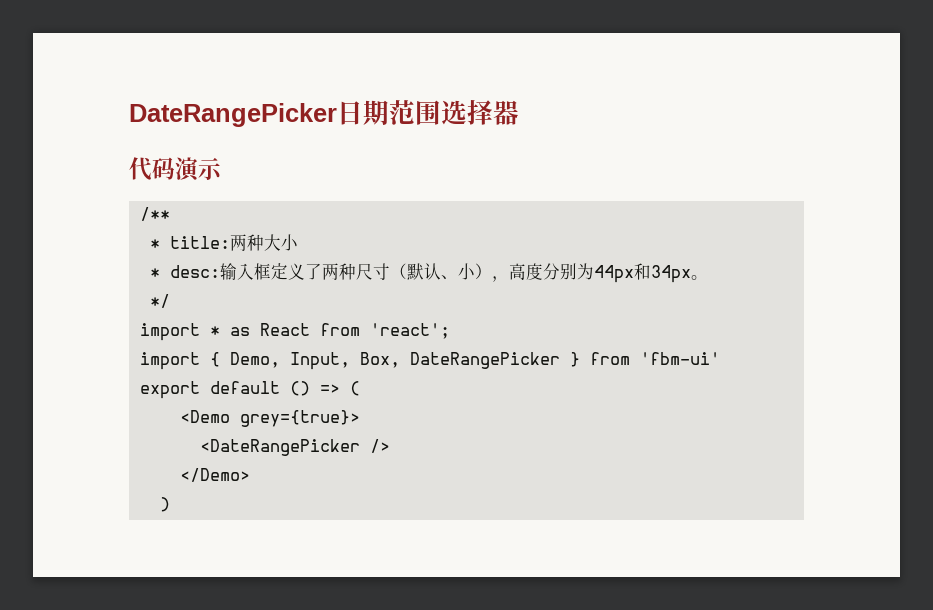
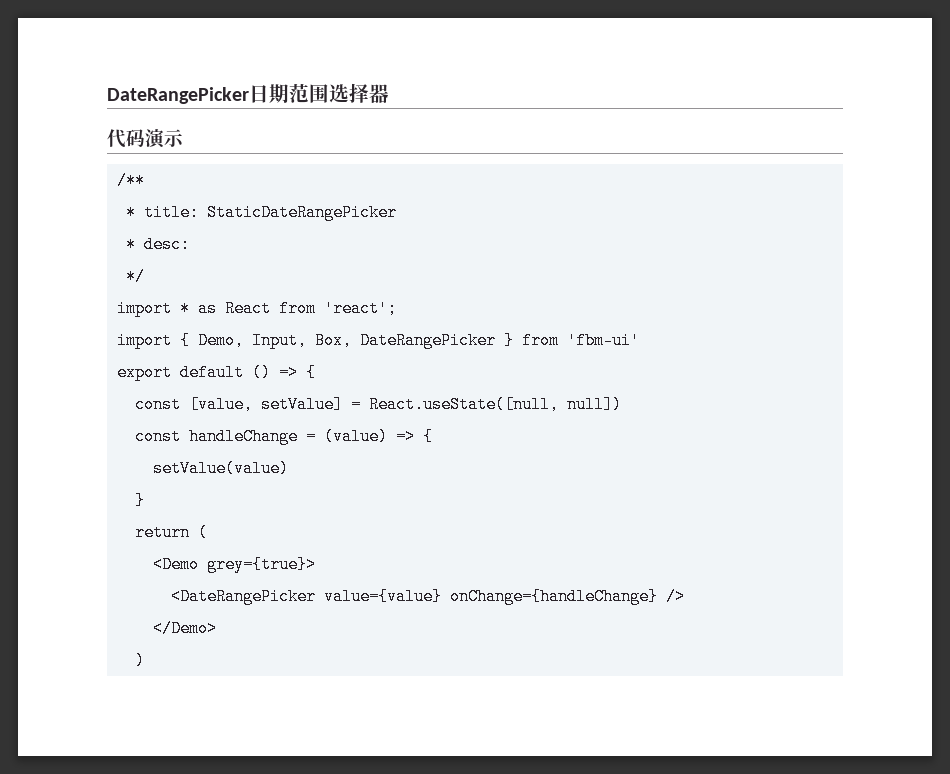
[229,234,298,251] 两种大小 -> [207,204,398,221] StaticDateRangePicker
[219,263,708,283] 输入框定义了两种尺寸（默认、小），高度分别为44px和34px。 -> (191, 244) none
(340, 389) none -> [306,364,317,381] [135,396,623,413] [135,428,434,445] [153,460,290,477] [135,492,146,509] [135,524,191,541] { // const [value, setValue] = React.useState([null, null]) // const handleChange = (value) => { // setValue(value) // } // return
(360, 447) none -> [324,588,659,605] value={value} onChange={handleChange}

